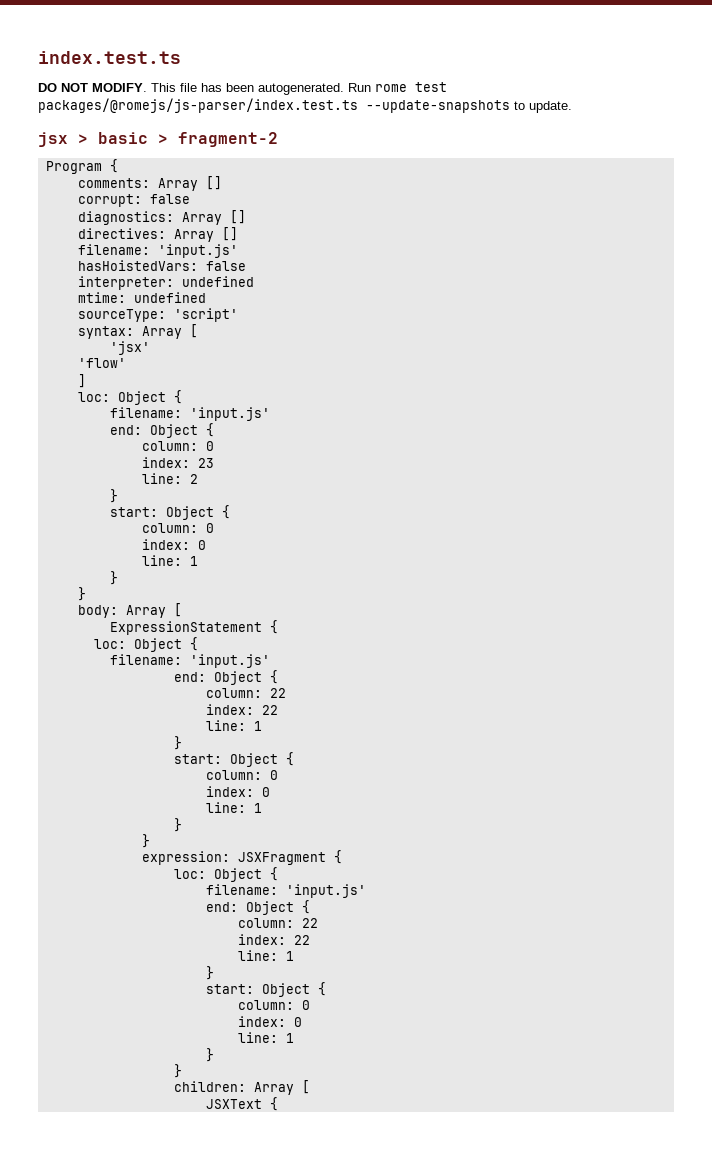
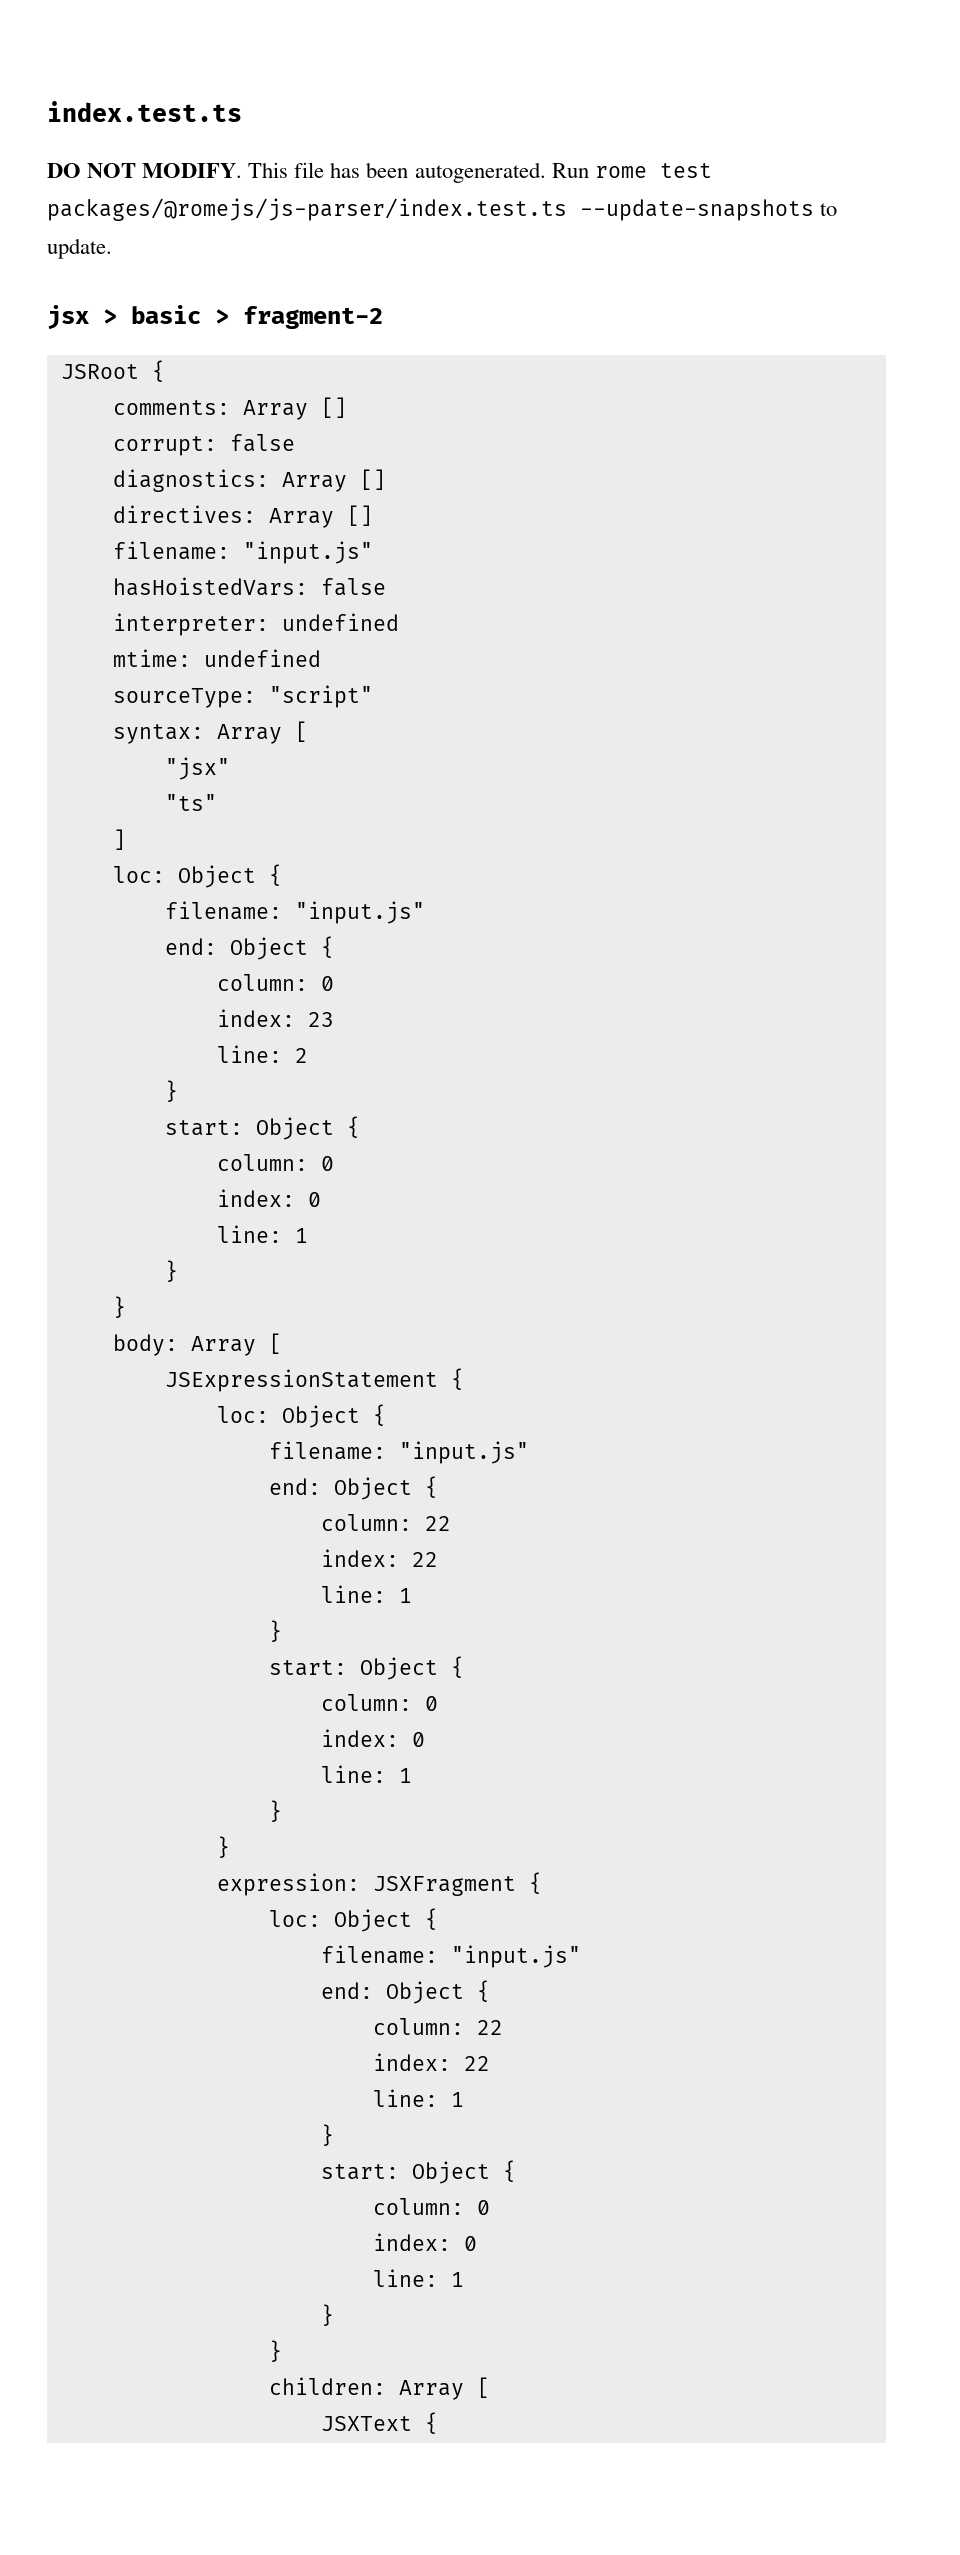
[45,161,102,174] Program -> [60,364,139,379] JSRoot
[157,244,238,258] 'input.js' -> [242,541,373,564] "input.js"
[173,308,238,322] 'script' -> [268,685,373,708] "script"
[109,341,150,355] [77,358,126,368] 'jsx' // 'flow' -> [164,757,230,780] [164,794,217,811] "jsx" // "ts"
[189,407,270,421] 'input.js' -> [294,901,425,924] "input.js"
[109,620,278,635] [93,637,198,652] [109,654,270,668] ExpressionStatement { // loc: Object { // filename: 'input.js' -> [164,1368,464,1392] [216,1404,386,1428] [268,1441,529,1464] JSExpressionStatement { // loc: Object { // filename: "input.js"
[285,884,366,898] 'input.js' -> [450,1945,581,1968] "input.js"

